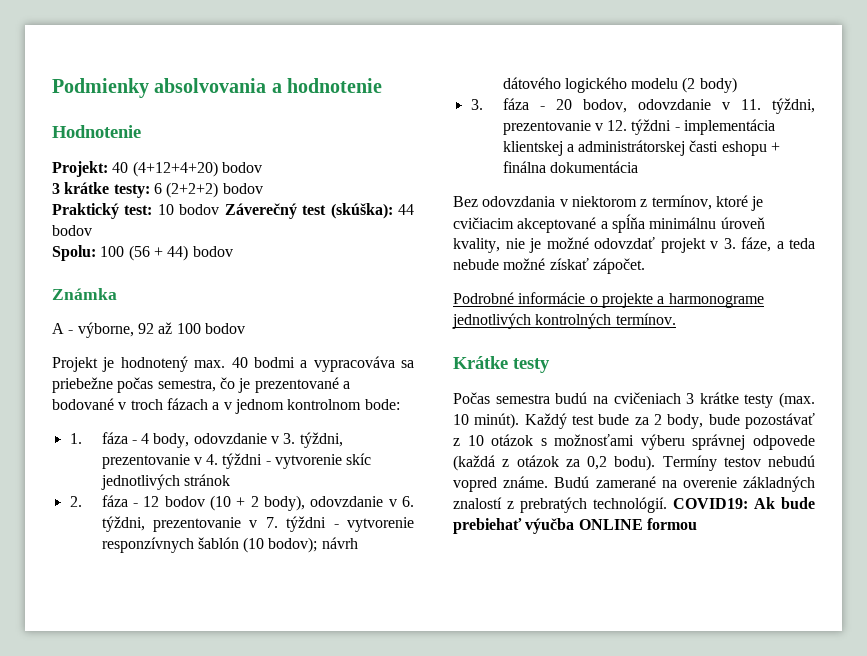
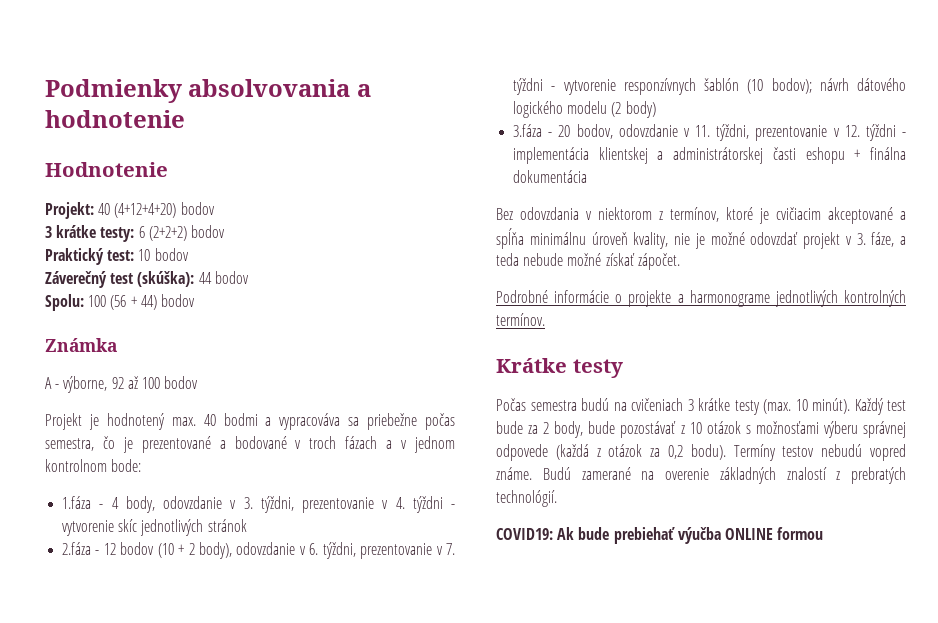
(220, 209) none -> (189, 254) //
[69,432,128,444] 1. fáza -> [62,496,92,509] 1.fáza
[69,495,128,507] 2. fáza -> [62,542,92,555] 2.fáza
[470,98,529,110] 3. fáza -> [513,124,543,137] 3.fáza
(667, 505) none -> (557, 498) //

